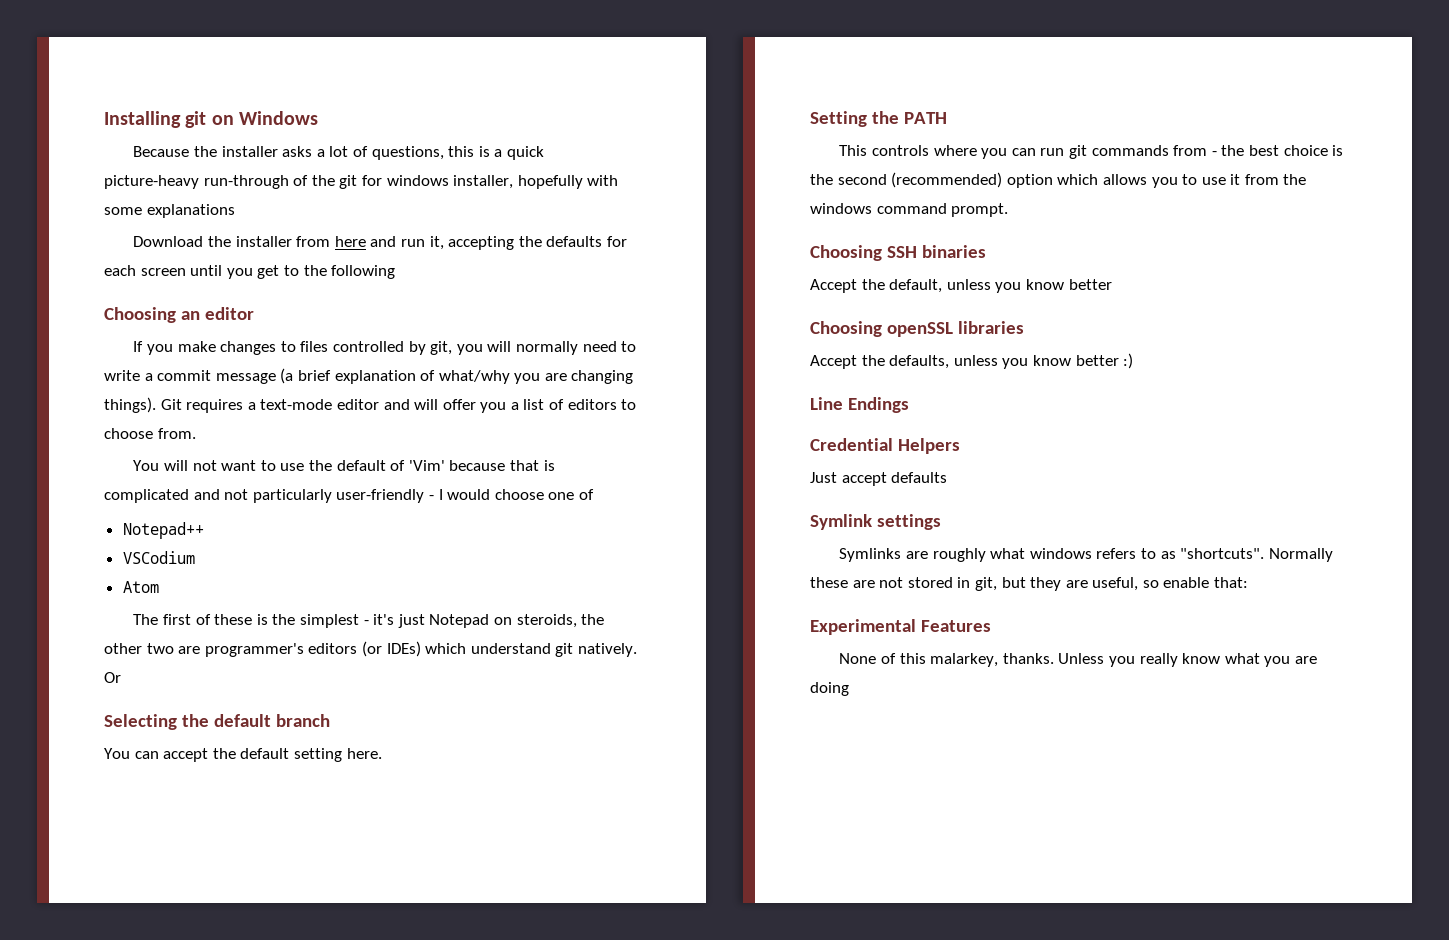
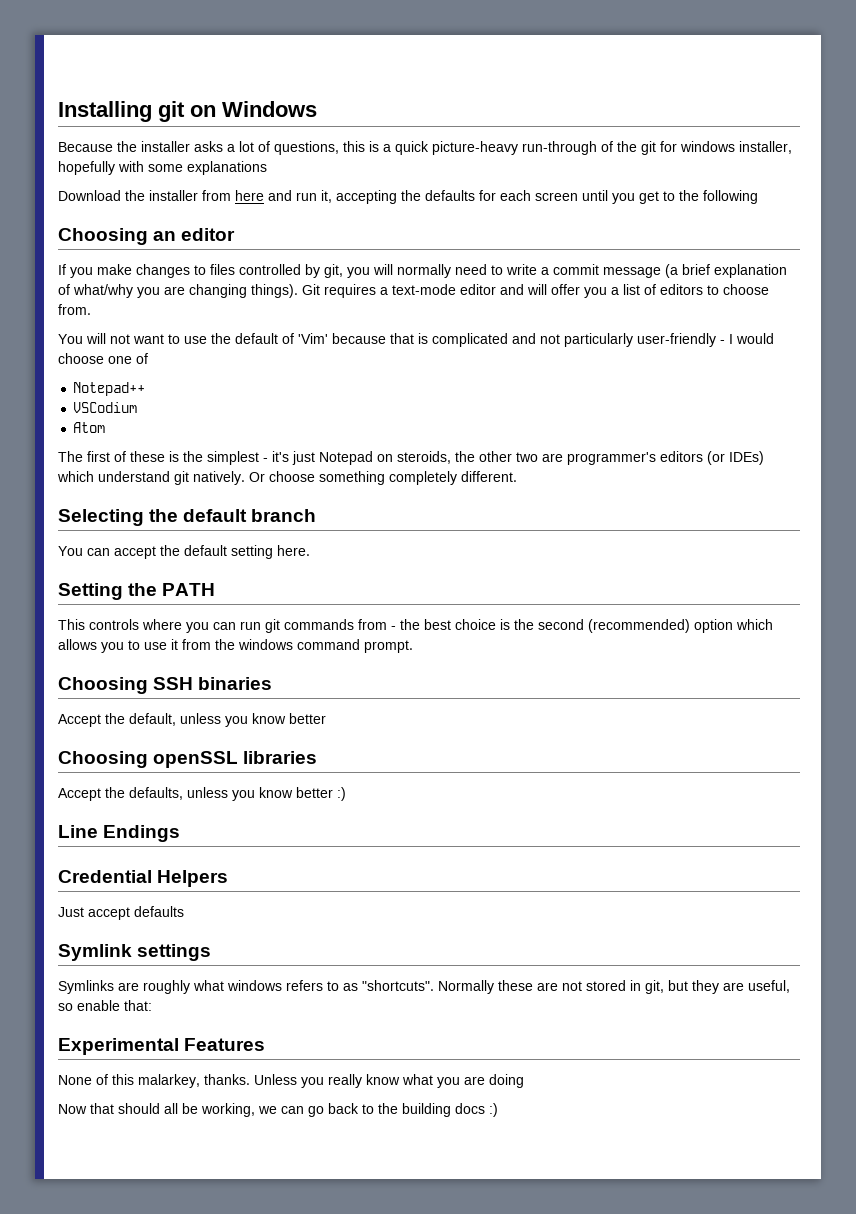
(121, 677) none -> [269,471,517,485] choose something completely different.
(849, 689) none -> [58,1103,498,1117] // Now that should all be working, we can go back to the building docs :)

